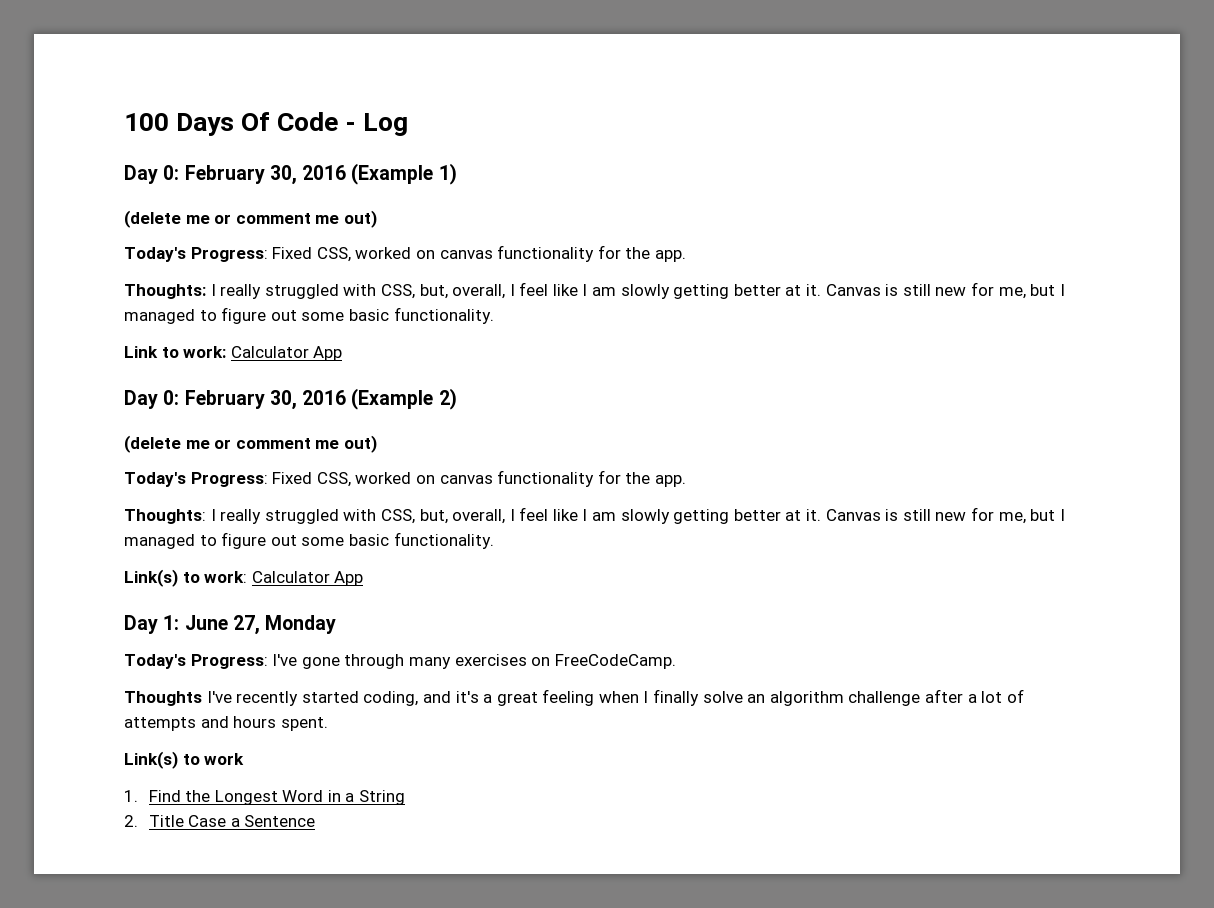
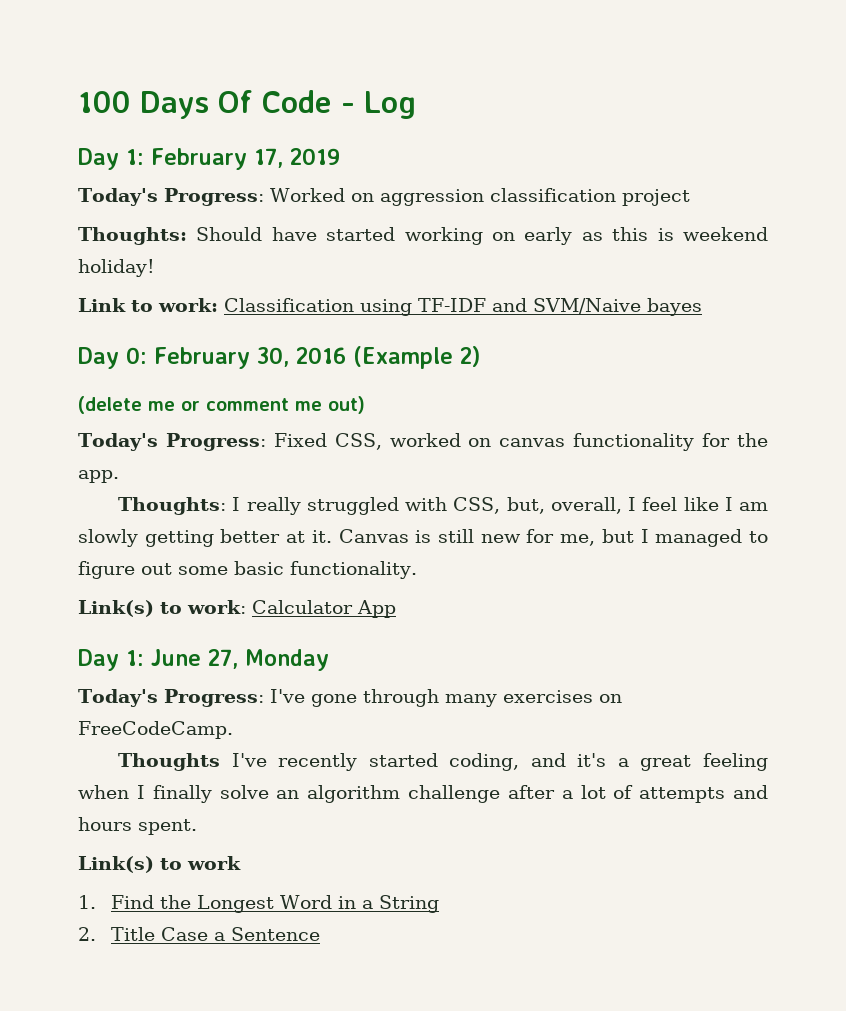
[163,163,457,185] [124,210,377,228] [124,245,686,262] [124,282,1065,299] [124,307,494,324] [124,346,343,361] 0: February 30, 2016 (Example 1) // (delete me or comment me out) // Today's Progress: Fixed CSS, worked on canvas functionality for the app. // Thoughts: I really struggled with CSS, but, overall, I feel like I am slowly getting better at it. Canvas is still new for me, but I managed to figure out some basic functionality. // Link to work: Calculator App -> [126,148,340,170] [78,188,690,206] [78,227,768,245] [78,259,155,277] [78,298,702,316] 1: February 17, 2019 // Today's Progress: Worked on aggression classification project // Thoughts: Should have started working on early as this is weekend holiday! // Link to work: Classification using TF-IDF and SVM/Naive bayes

